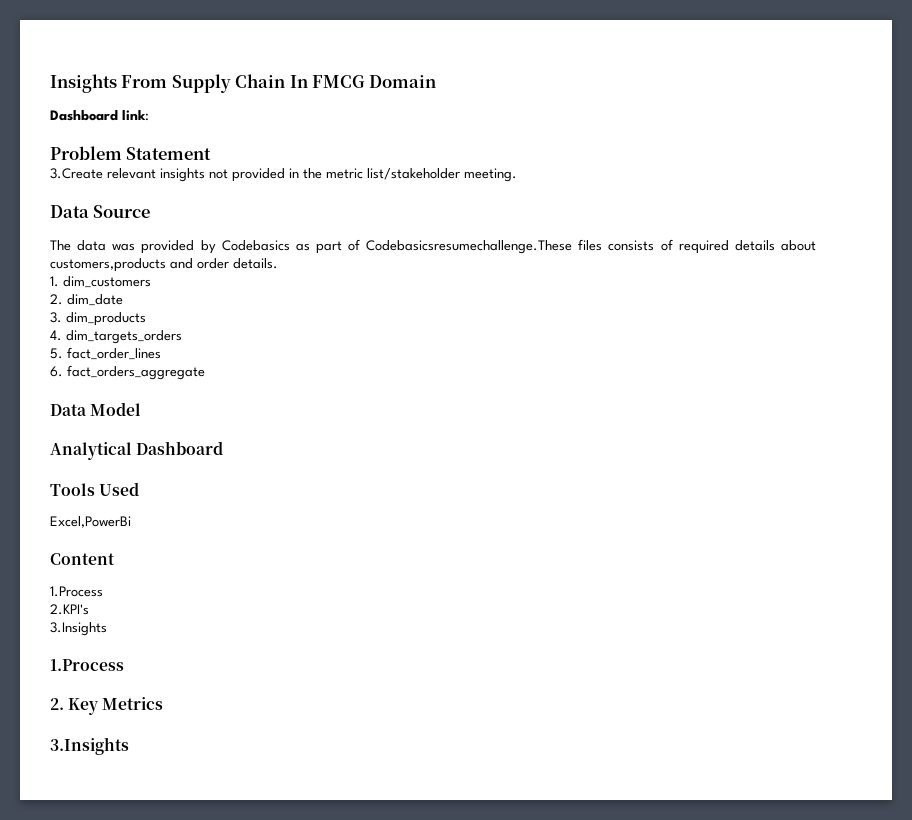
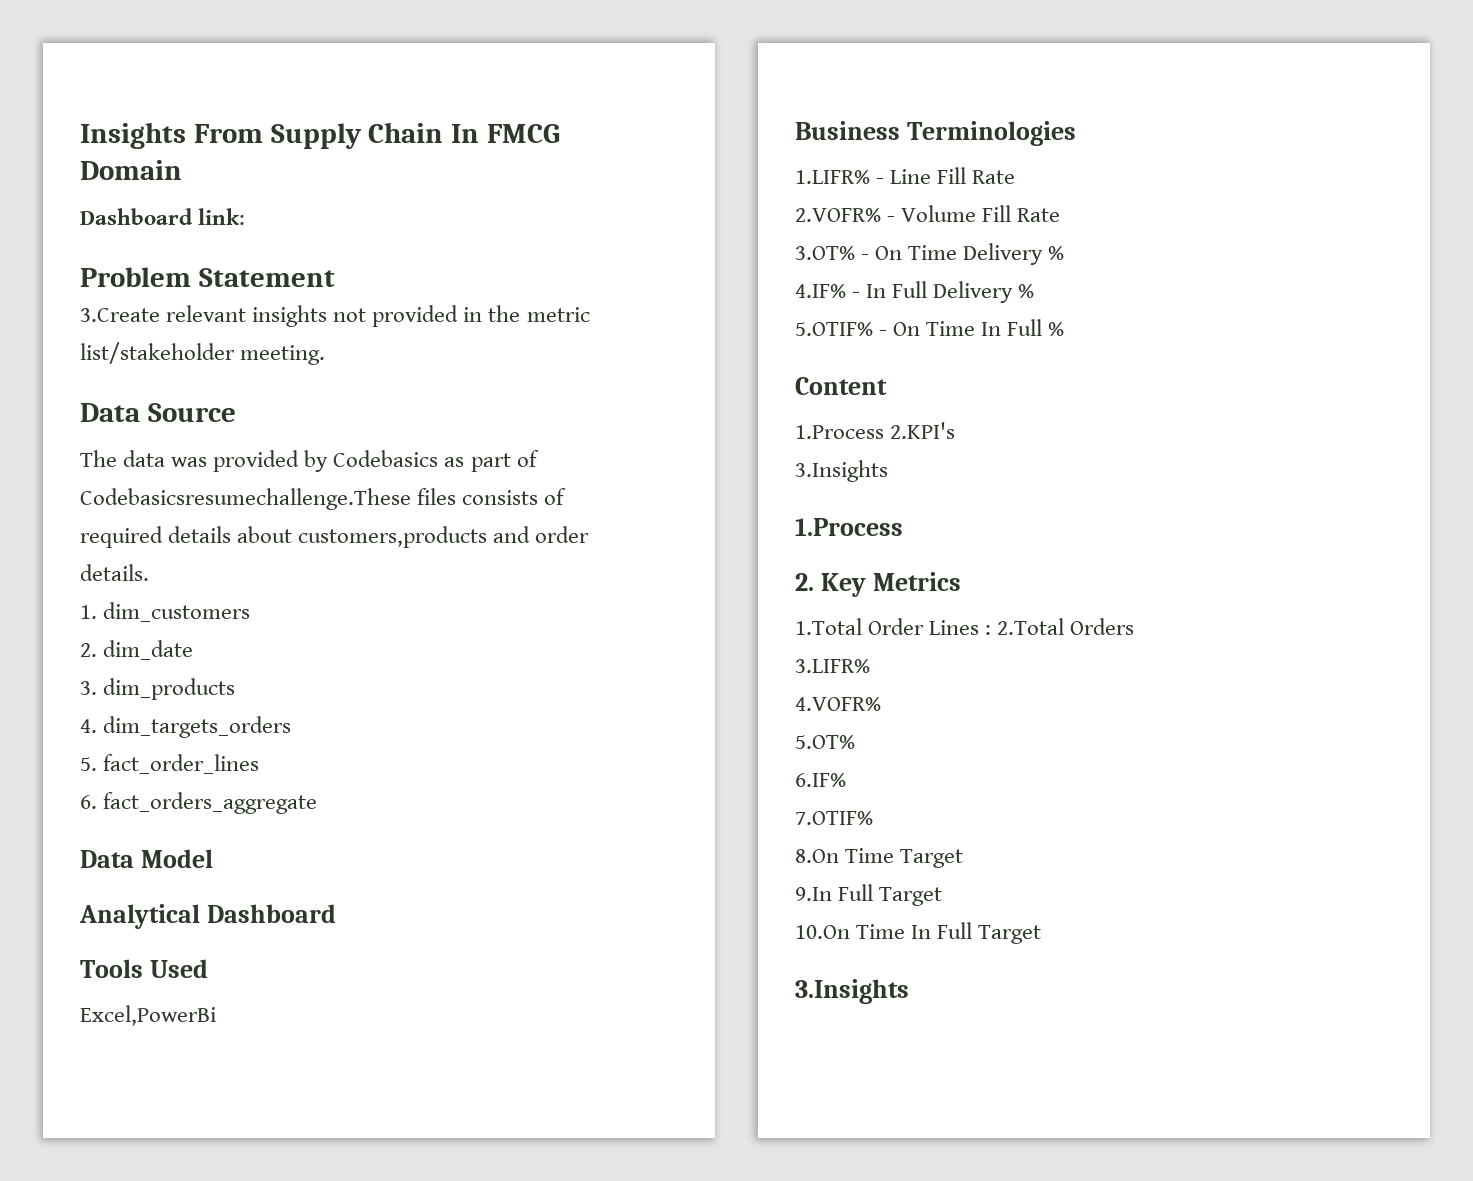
(131, 522) none -> [795,121,1076,146] [795,167,1016,184] [795,205,1061,222] [795,243,1065,265] [795,281,1035,303] [795,319,1065,336] // Business Terminologies // 1.LIFR% - Line Fill Rate // 2.VOFR% - Volume Fill Rate // 3.OT% - On Time Delivery % // 4.IF% - In Full Delivery % // 5.OTIF% - On Time In Full %
(103, 591) // -> (884, 432) none
(164, 703) none -> [795,618,1135,635] [795,659,870,673] [795,697,881,711] [795,735,855,749] [795,773,846,787] [795,811,873,825] [795,848,964,868] [795,884,943,906] [795,922,1042,944] // 1.Total Order Lines : 2.Total Orders // 3.LIFR% // 4.VOFR% // 5.OT% // 6.IF% // 7.OTIF% // 8.On Time Target // 9.In Full Target // 10.On Time In Full Target

